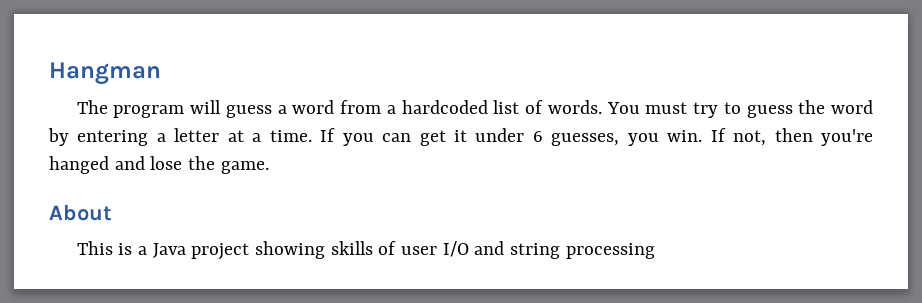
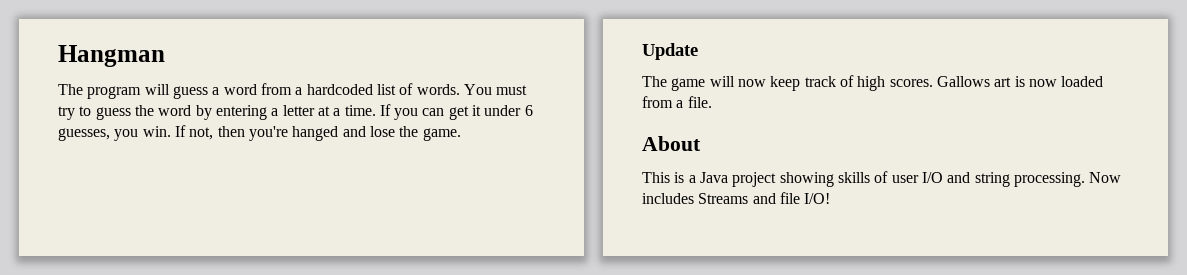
(269, 167) none -> [642,43,698,60] [642,75,1104,91] [642,96,712,108] // Update // The game will now keep track of high scores. Gallows art is now loaded from a file.
[565,243,655,259] processing -> [1013,172,1122,187] [642,192,831,204] processing. Now includes Streams and file I/O!

